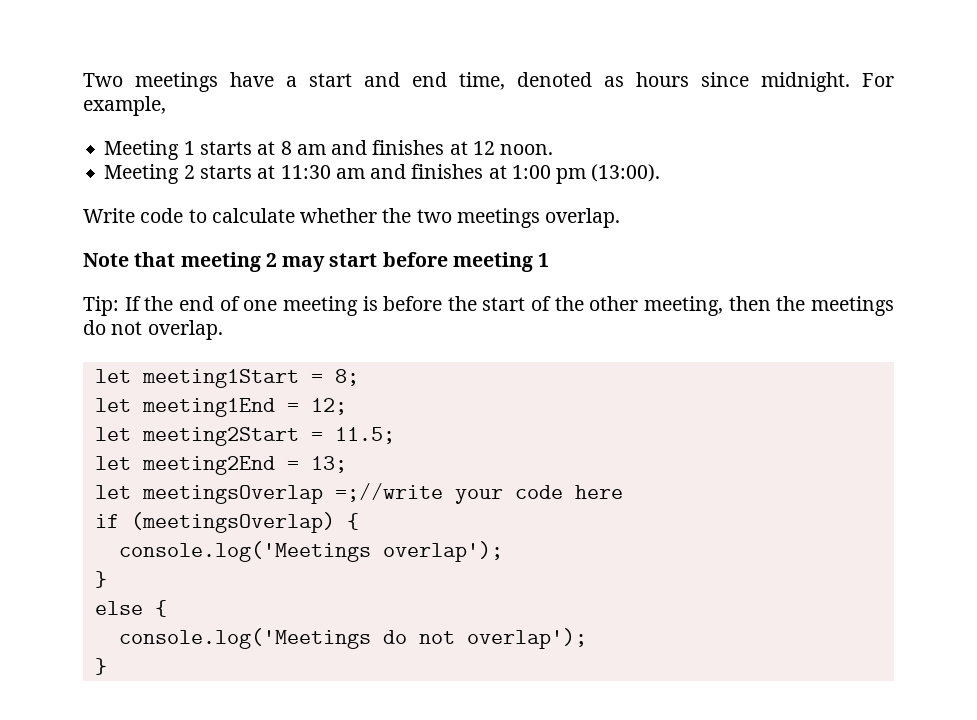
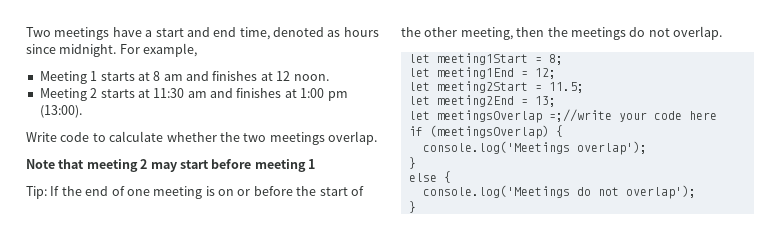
(378, 303) none -> [218,189,251,196] on or

